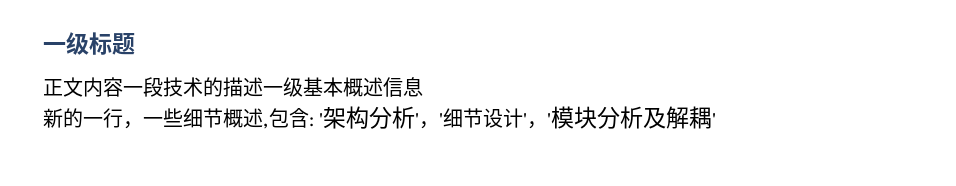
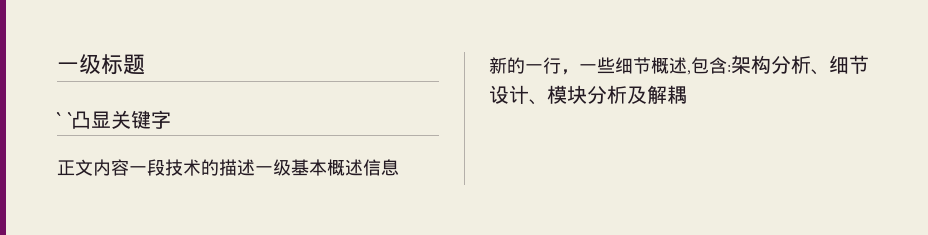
(135, 44) none -> [56,110,171,129] // ` `凸显关键字
[319,112,324,126] ' -> (731, 68) none
[415,108,552,129] '，'细节设计'，' -> [811,55,869,75] [489,85,547,105] 、细节设计、
[712,112,717,126] ' -> (687, 94) none

